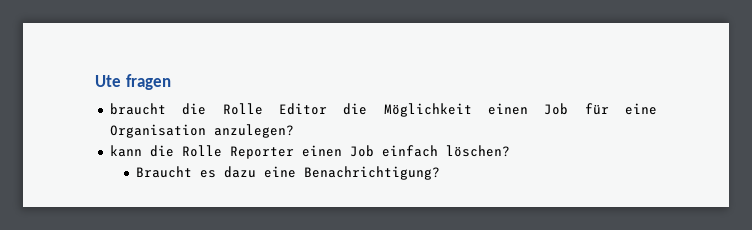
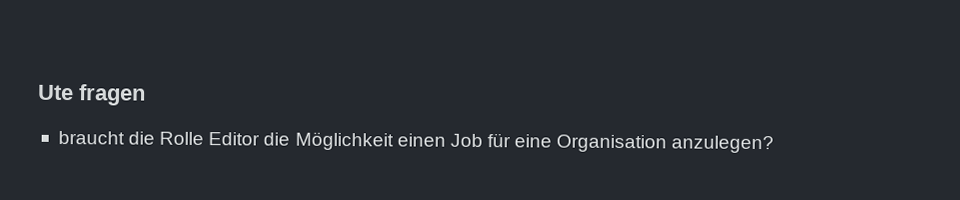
[109,145,510,159] [135,166,440,180] // kann die Rolle Reporter einen Job einfach löschen? // Braucht es dazu eine Benachrichtigung? -> (775, 144) none

